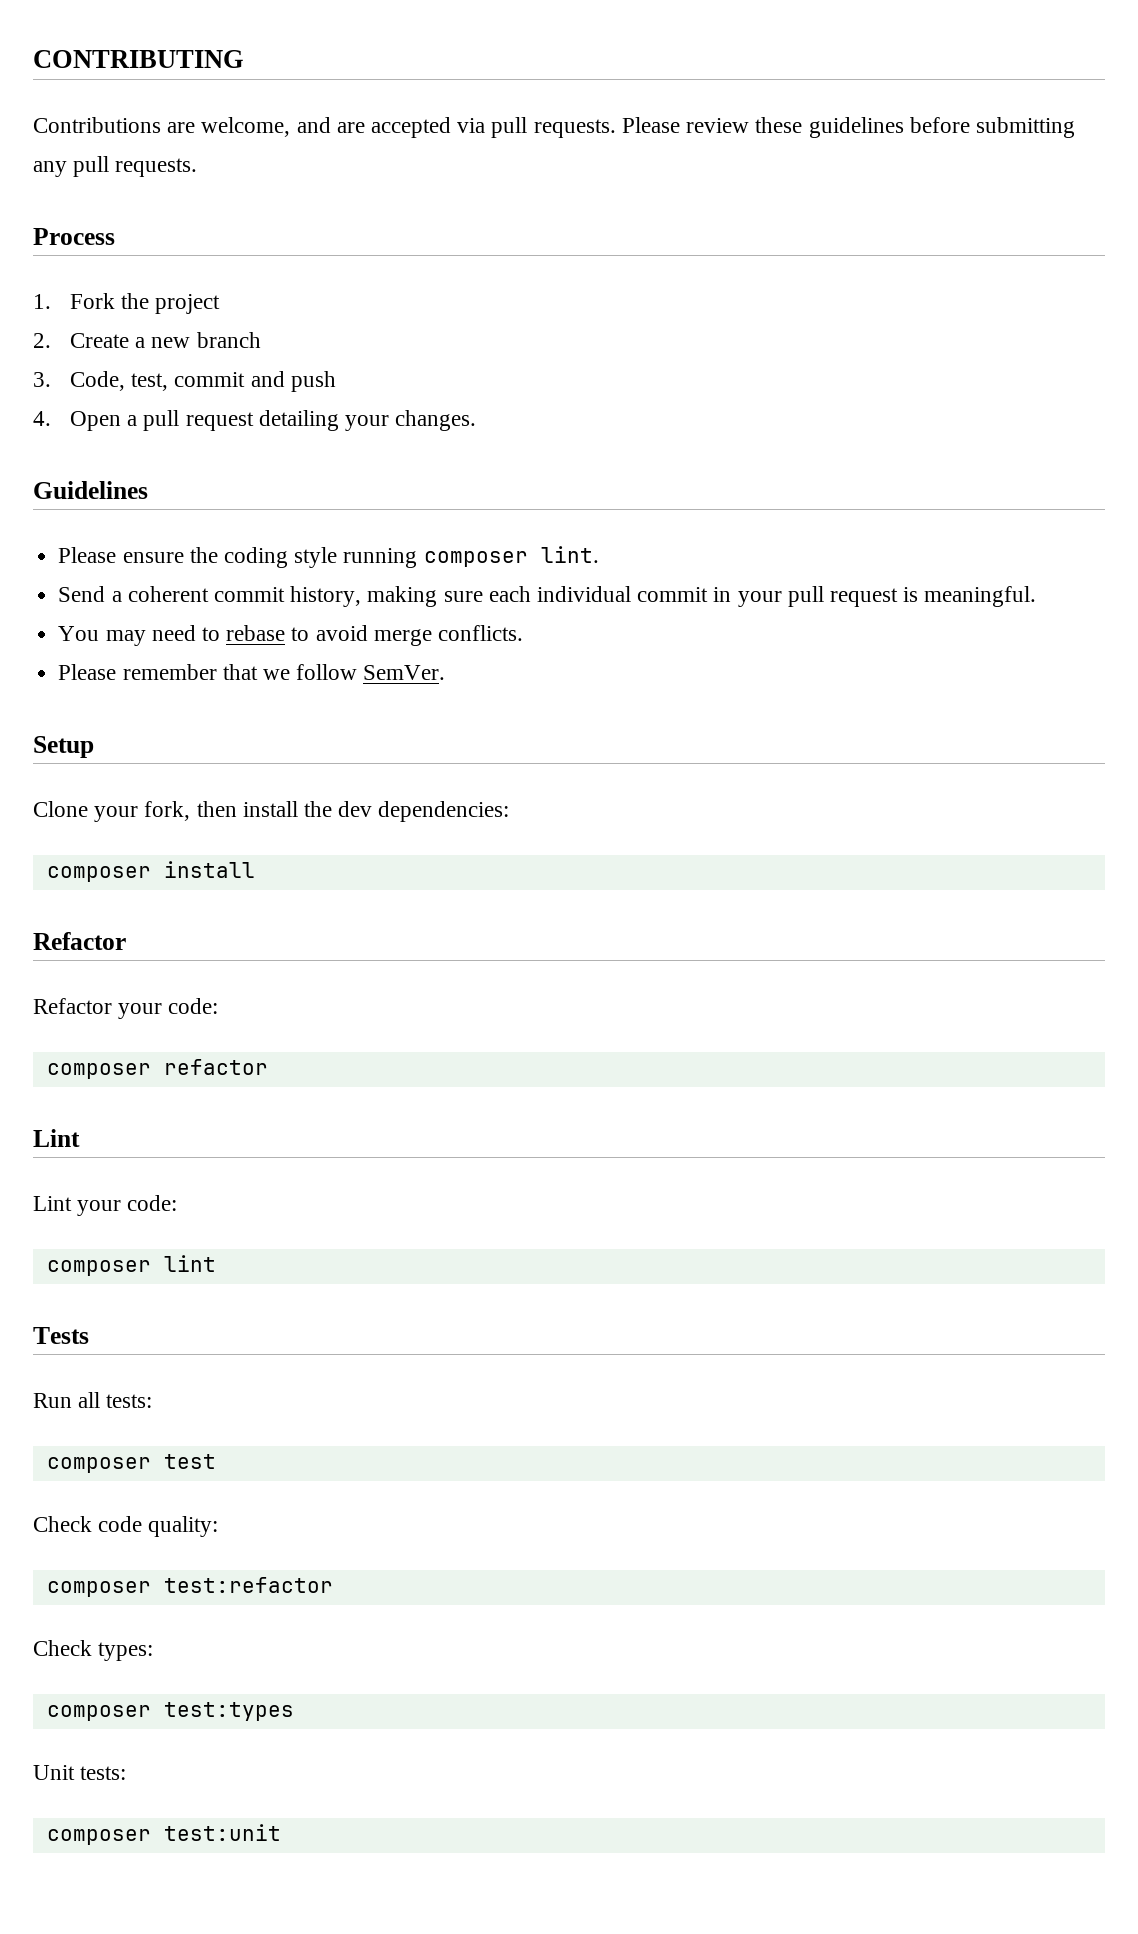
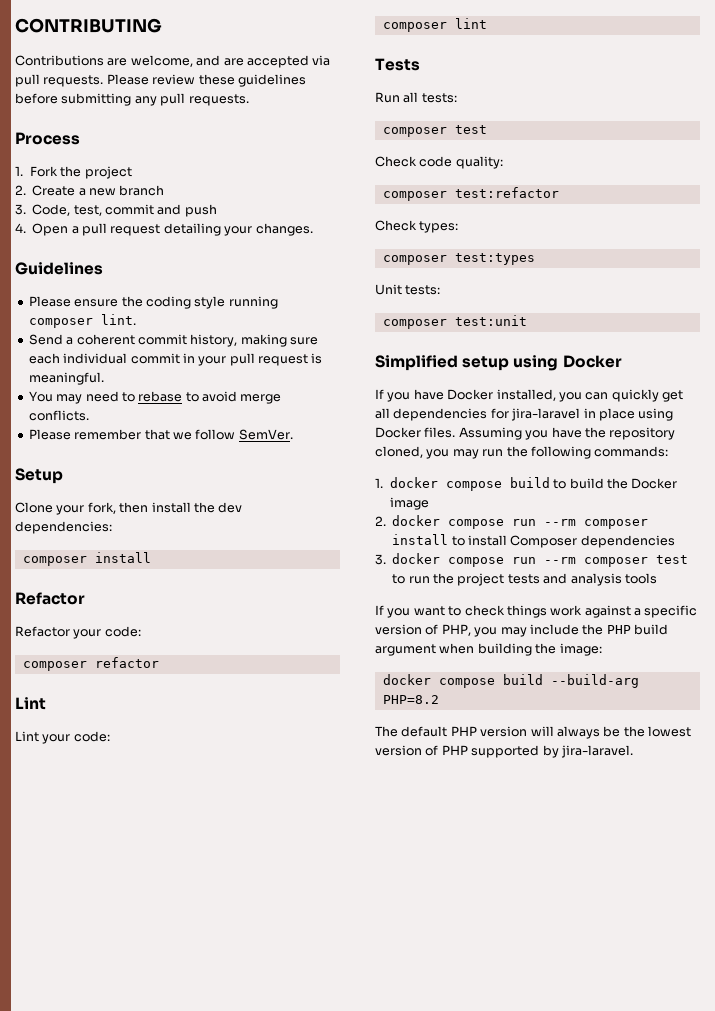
(281, 1832) none -> [375,355,622,371] [375,389,683,402] [375,408,674,421] [375,427,676,440] [375,446,669,459] [375,477,678,491] [389,497,429,510] [375,515,649,529] [392,534,675,548] [375,553,689,567] [392,573,657,586] [375,605,698,618] [375,624,668,637] [375,643,602,656] [382,674,639,688] [382,695,439,704] [375,726,691,739] [375,745,633,758] // Simplified setup using Docker // If you have Docker installed, you can quickly get all dependencies for jira-laravel in place using Docker files. Assuming you have the repository cloned, you may run the following commands: // 1. docker compose build to build the Docker image // 2. docker compose run --rm composer install to install Composer dependencies // 3. docker compose run --rm composer test to run the project tests and analysis tools // If you want to check things work against a specific version of PHP, you may include the PHP build argument when building the image: // docker compose build --build-arg PHP=8.2 // The default PHP version will always be the lowest version of PHP supported by jira-laravel.

